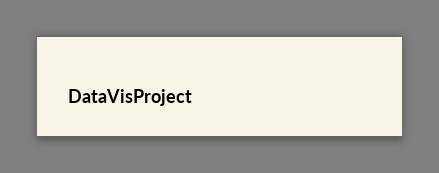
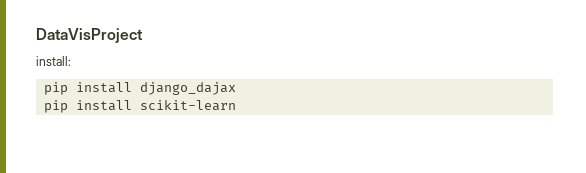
(192, 97) none -> [36,56,71,66] [43,82,236,95] [43,100,236,113] // install: // pip install django_dajax // pip install scikit-learn

